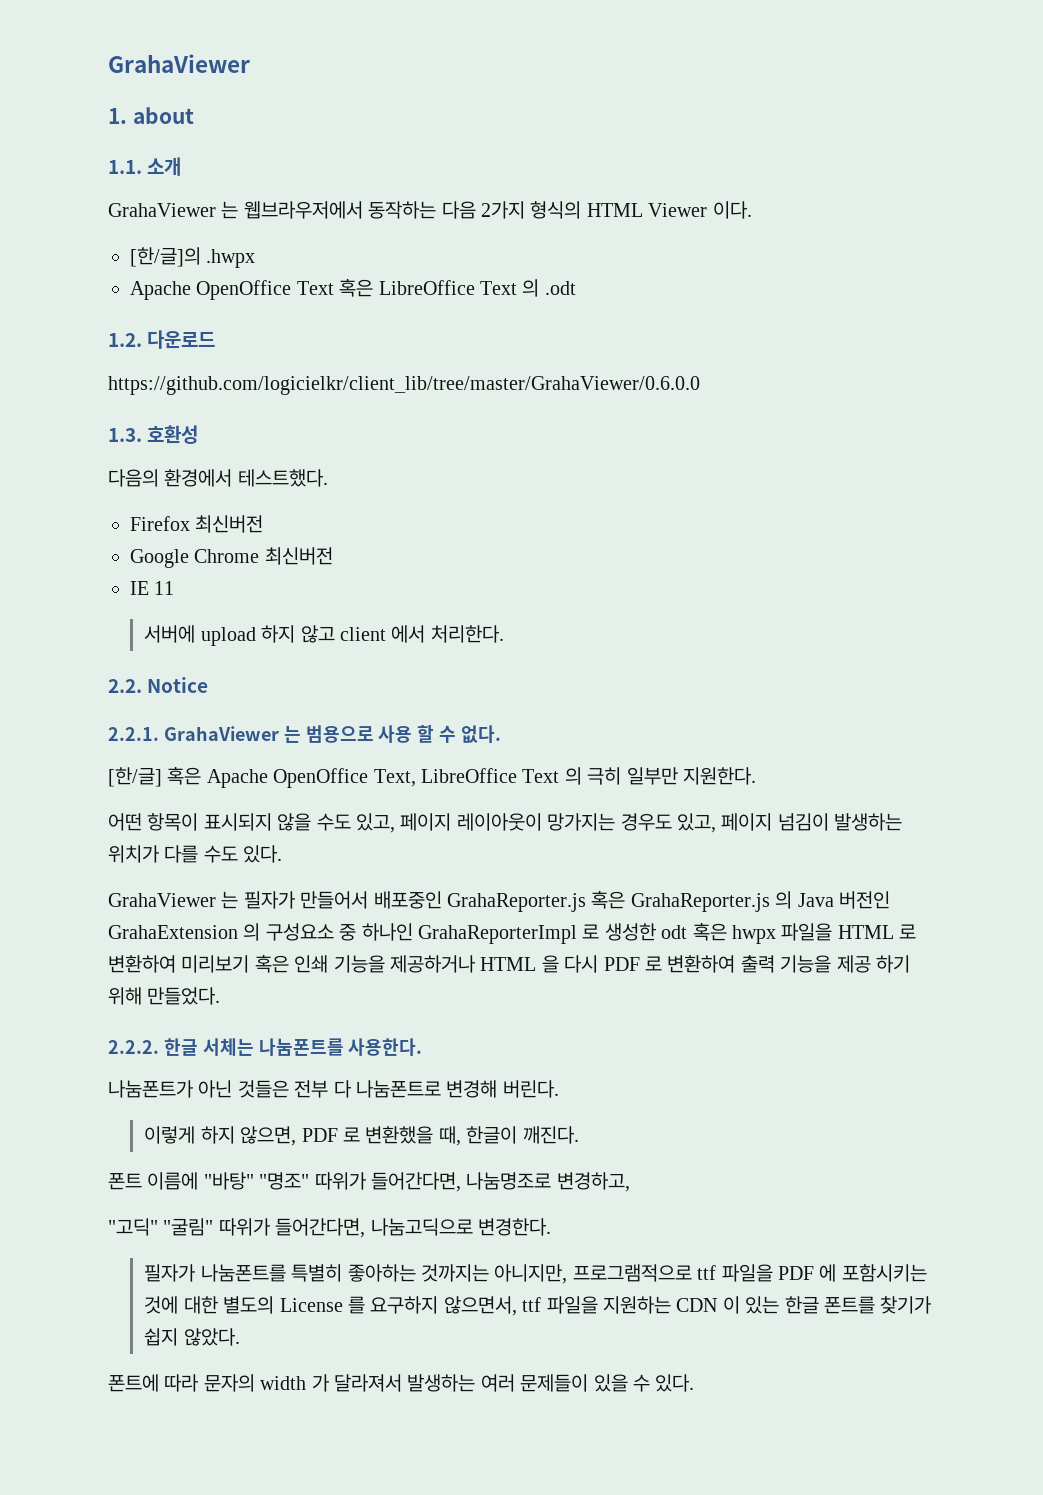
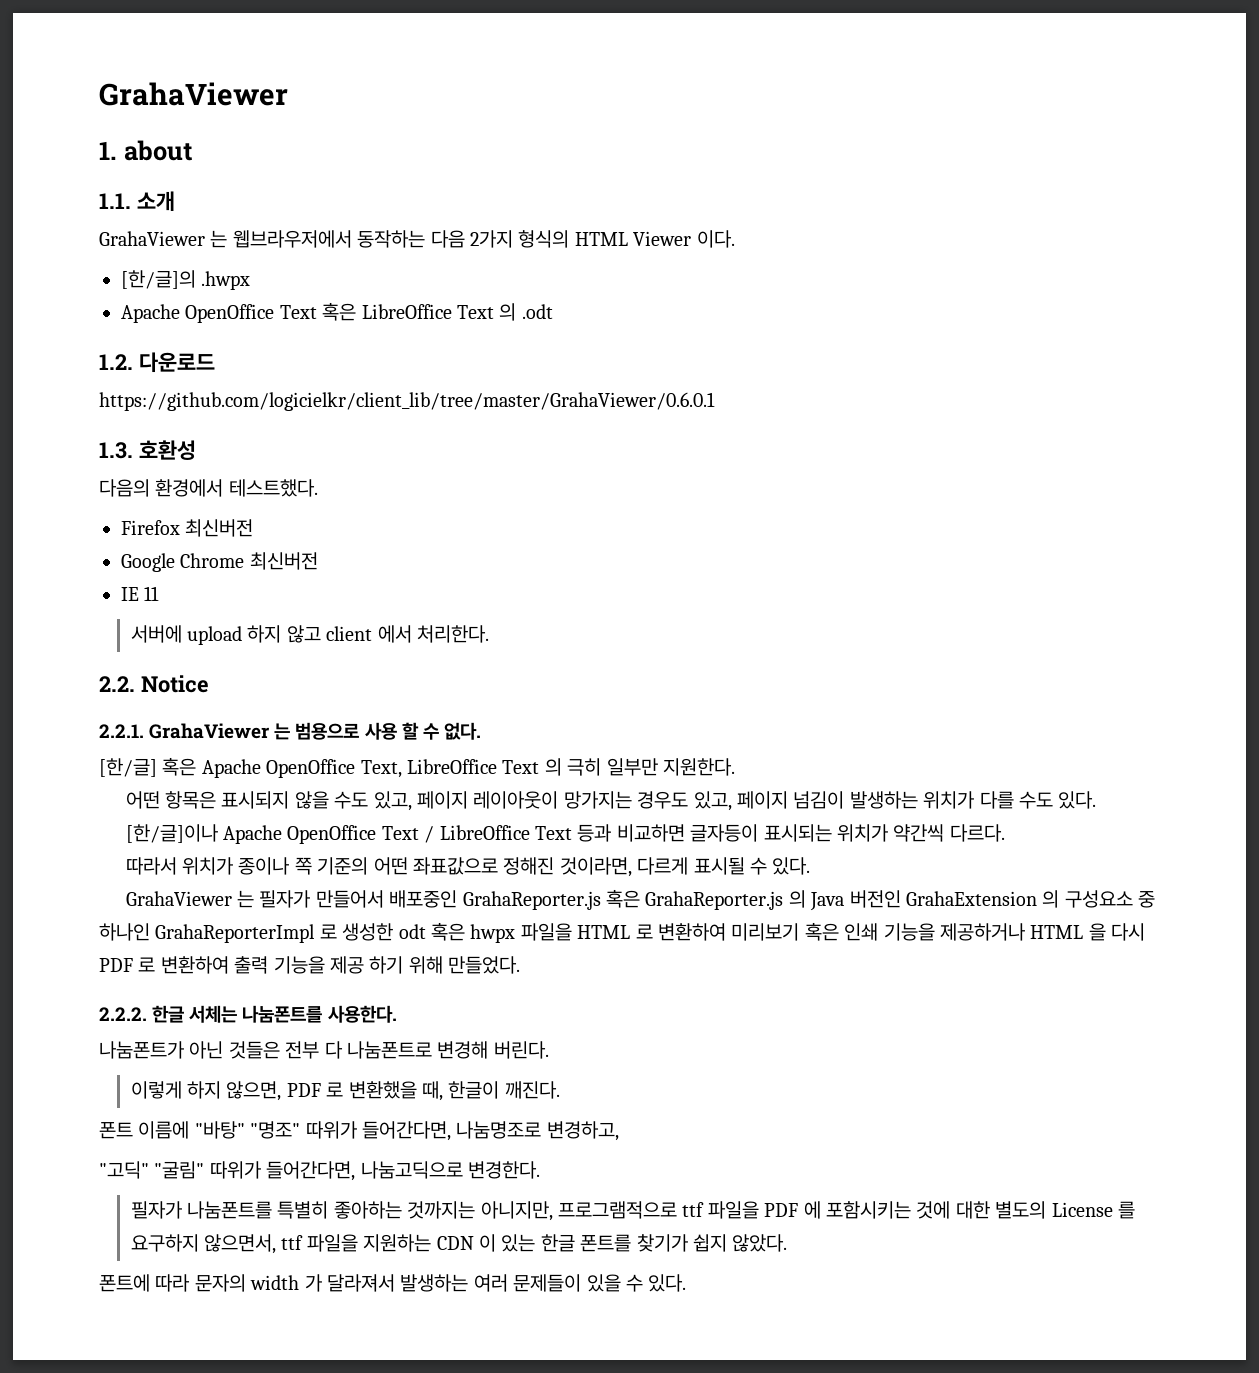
[108,376,700,395] https://github.com/logicielkr/client_lib/tree/master/GrahaViewer/0.6.0.0 -> [99,392,715,411] https://github.com/logicielkr/client_lib/tree/master/GrahaViewer/0.6.0.1
[147,813,199,831] 항목이 -> [164,791,216,809] 항목은
(283, 854) none -> [125,824,1005,844] [125,857,811,877] // [한/글]이나 Apache OpenOffice Text / LibreOffice Text 등과 비교하면 글자등이 표시되는 위치가 약간씩 다르다. // 따라서 위치가 종이나 쪽 기준의 어떤 좌표값으로 정해진 것이라면, 다르게 표시될 수 있다.

